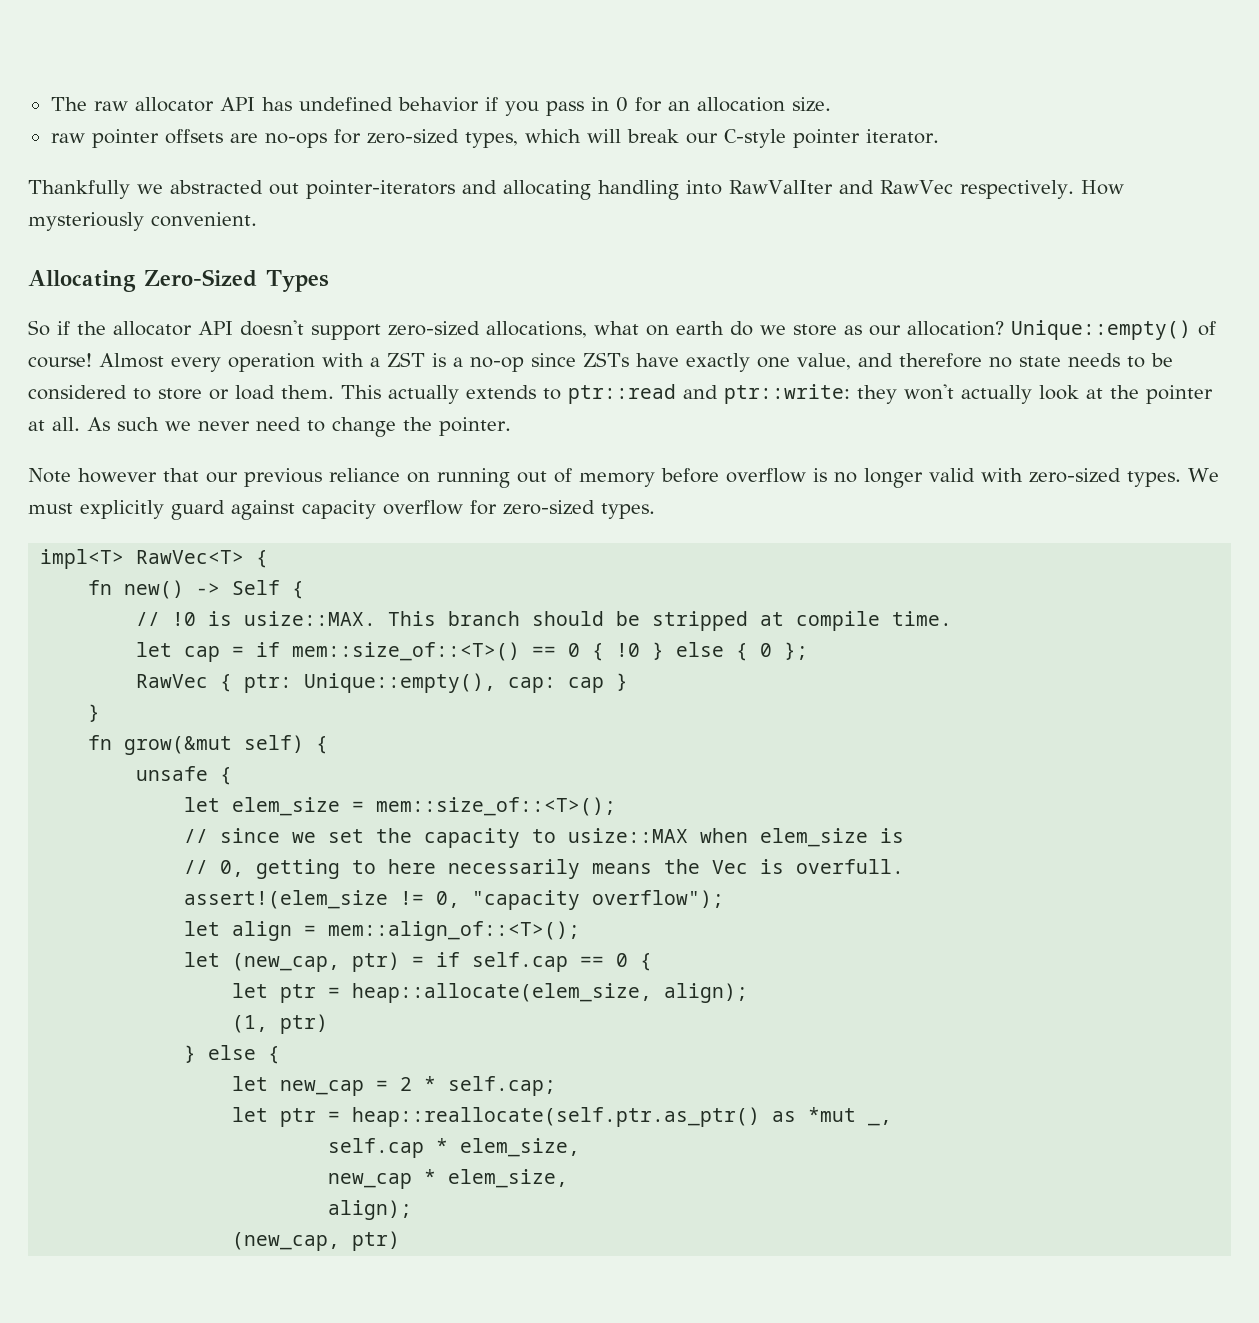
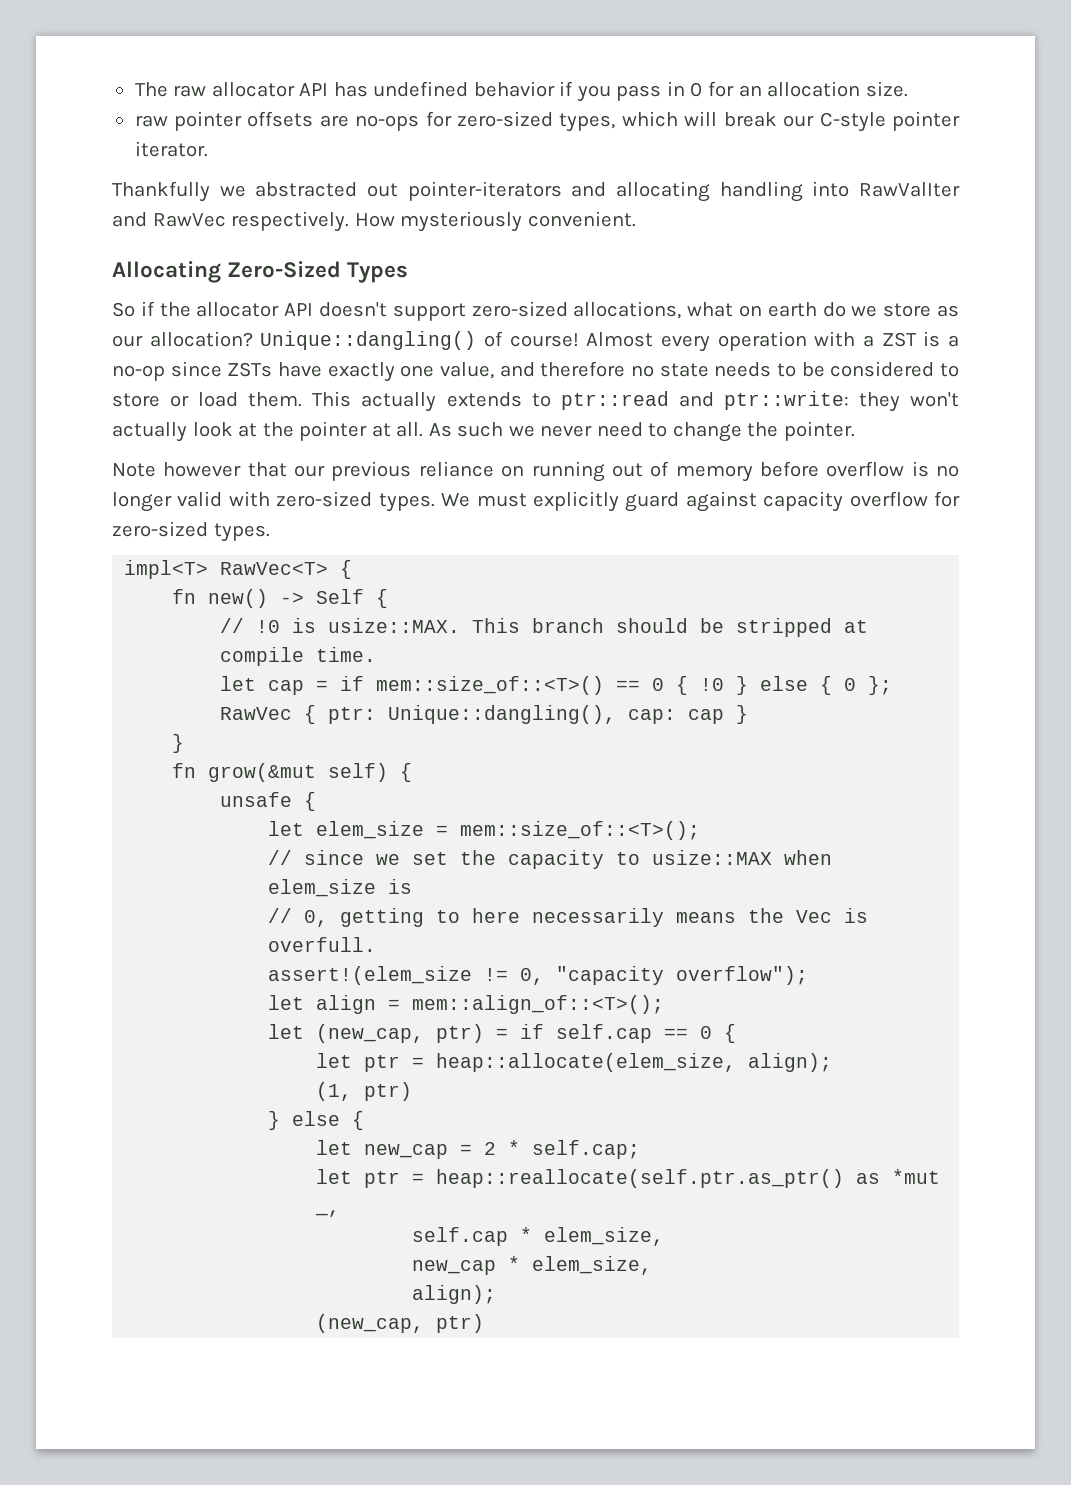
[1011,320,1191,340] Unique::empty() -> [260,331,477,350] Unique::dangling()
[304,673,497,693] Unique::empty(), -> [388,705,617,724] Unique::dangling(),

